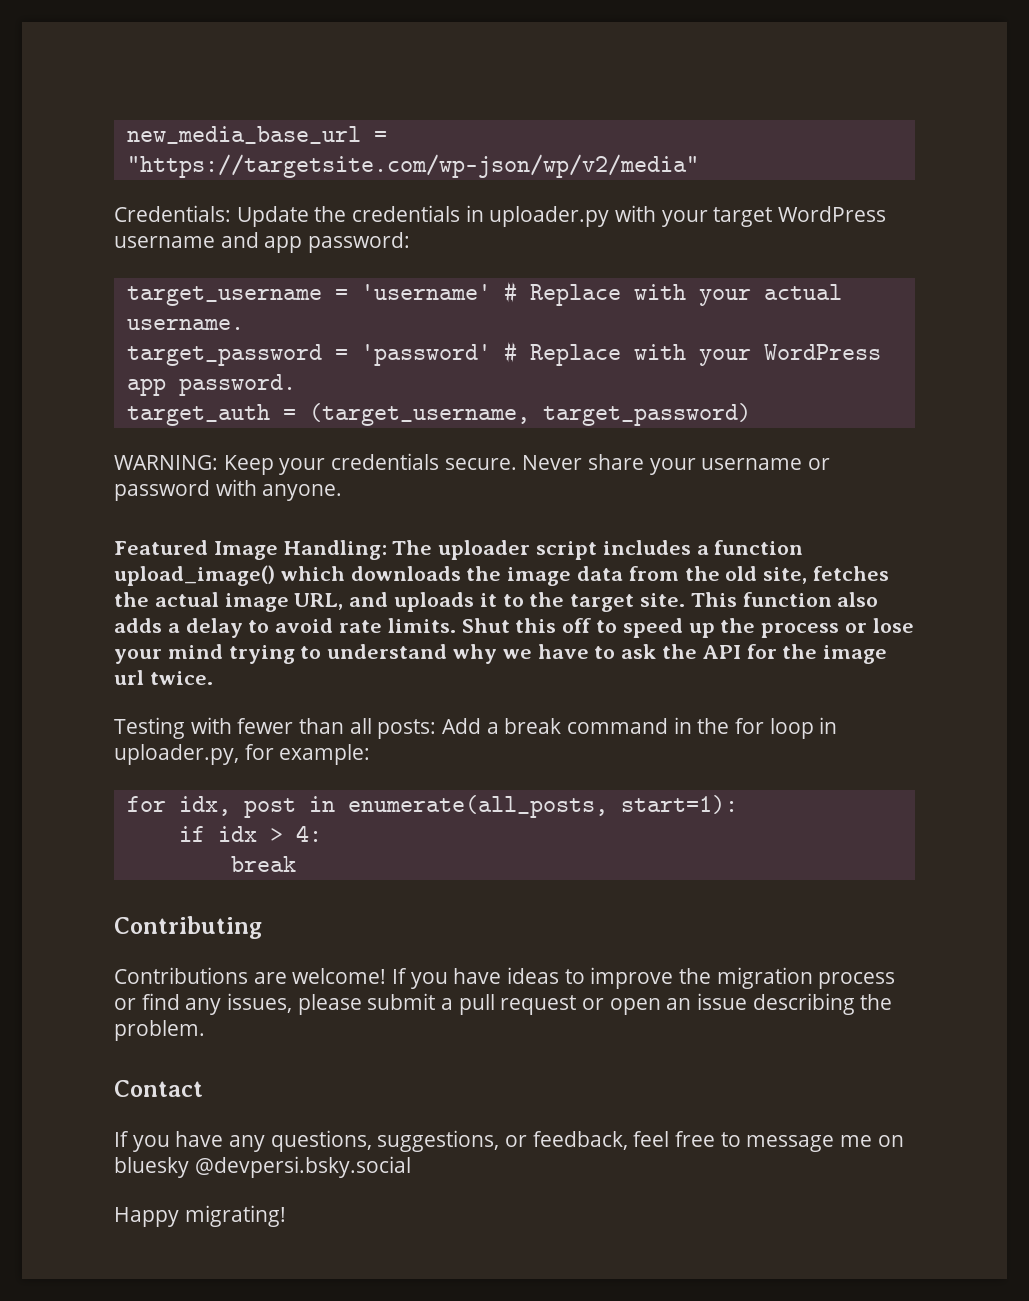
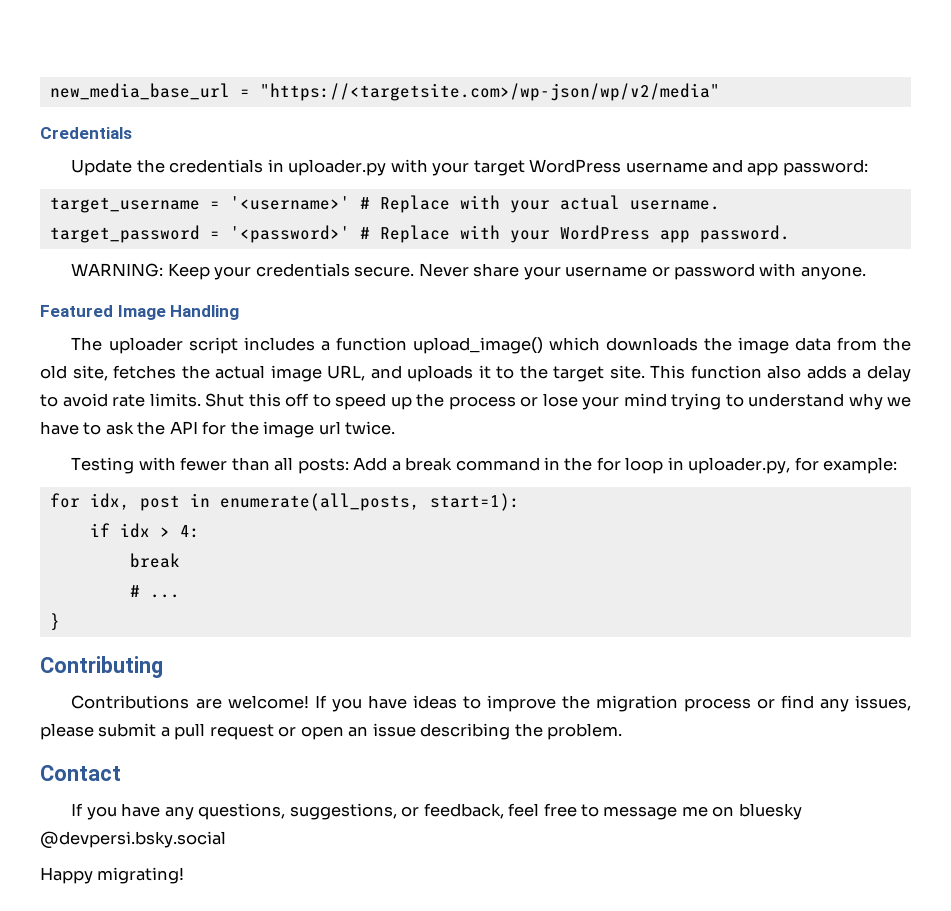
[126,154,699,178] [114,205,231,222] "https://targetsite.com/wp-json/wp/v2/media" // Credentials: -> [259,83,720,101] [40,127,132,139] "https://<targetsite.com>/wp-json/wp/v2/media" // Credentials //
[360,284,491,300] 'username' -> [229,196,350,210] '<username>'
[360,344,491,366] 'password' -> [229,225,350,243] '<password>'
[126,403,751,426] // target_auth = (target_username, target_password) -> (790, 234) none
[283,540,387,560] Handling: -> [170,305,240,320] Handling //
(296, 864) none -> [129,585,180,598] [49,613,60,631] // # ... // }

